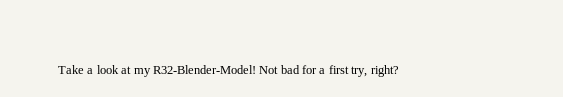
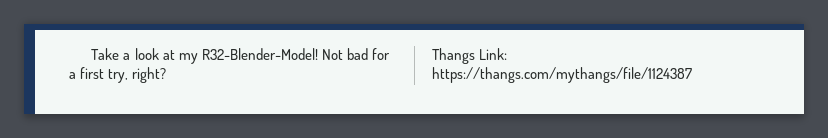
(399, 71) none -> [432,48,508,64] [432,67,692,83] // Thangs Link: https://thangs.com/mythangs/file/1124387

